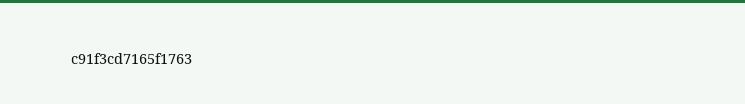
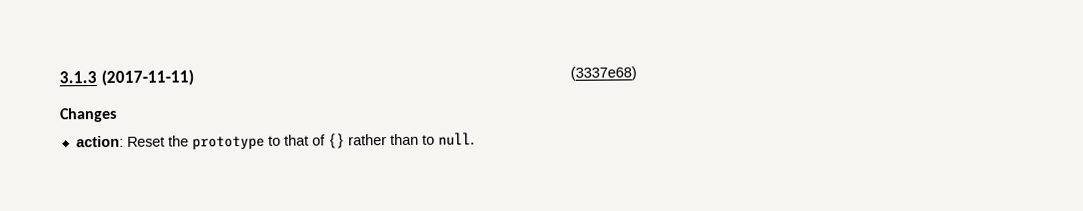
[71,53,192,64] c91f3cd7165f1763 -> [59,69,194,86] [60,107,117,123] [75,132,475,150] [569,66,637,81] 3.1.3 (2017-11-11) // Changes // action: Reset the prototype to that of {} rather than to null. (3337e68)

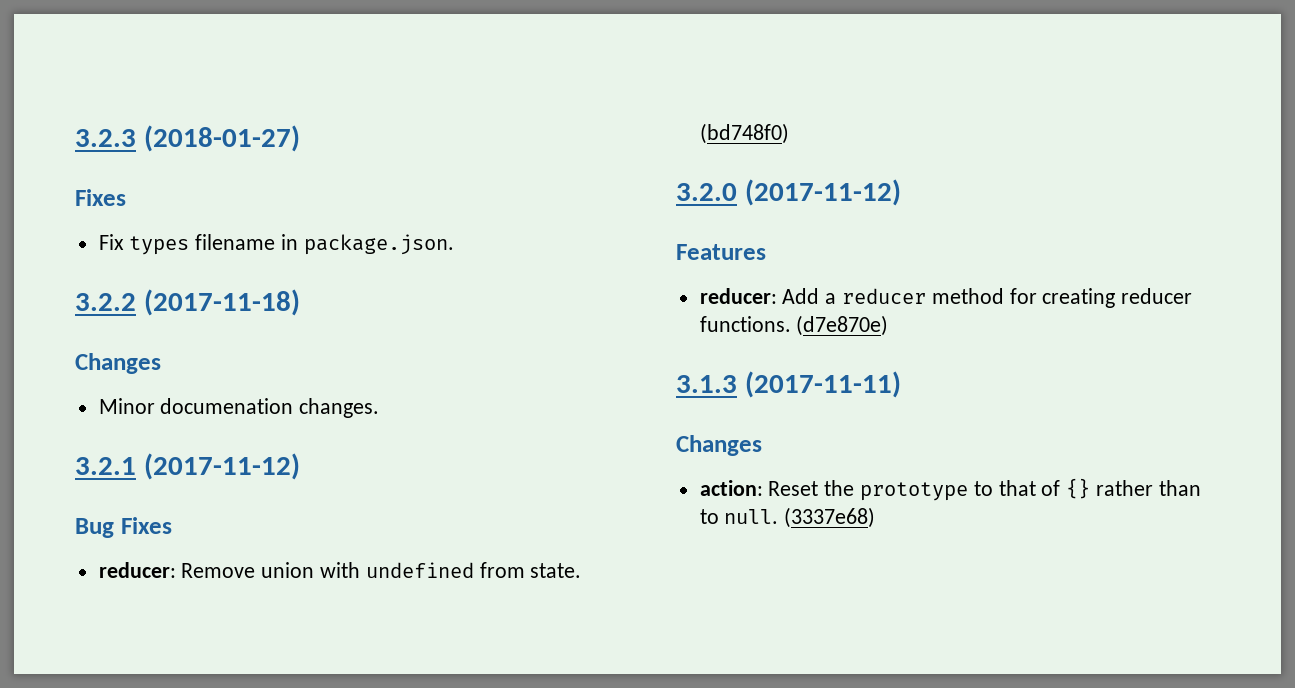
(59, 77) none -> [75,125,300,152] [75,189,126,206] [98,234,454,255] [75,289,300,316] [75,353,161,374] [98,398,380,418] [75,453,300,480] [75,517,172,538] [98,562,582,578] [699,123,789,144] [676,179,901,206] [676,244,766,260] [699,288,1193,308] [699,315,889,336] 3.2.3 (2018-01-27) // Fixes // Fix types filename in package.json. // 3.2.2 (2017-11-18) // Changes // Minor documenation changes. // 3.2.1 (2017-11-12) // Bug Fixes // reducer: Remove union with undefined from state. (bd748f0) // 3.2.0 (2017-11-12) // Features // reducer: Add a reducer method for creating reducer functions. (d7e870e) //

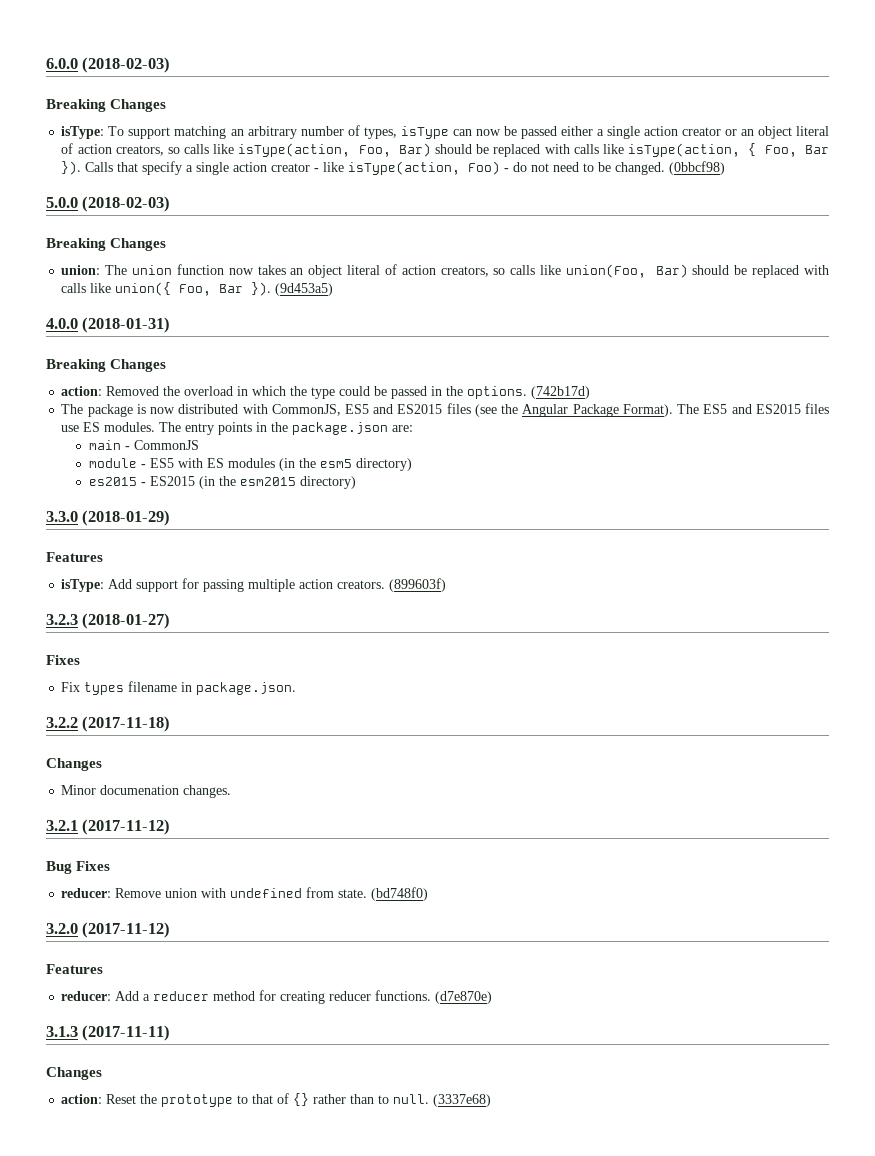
(75, 138) none -> [46,57,171,73] [46,99,167,112] [61,125,829,139] [61,143,829,157] [61,161,726,175] [46,196,171,212] [46,238,167,251] [61,264,830,278] [61,282,334,296] [46,317,171,333] [46,359,167,372] [61,386,591,399] [61,403,830,417] [61,422,414,435] [89,440,200,450] [89,458,413,471] [89,476,357,489] [46,510,171,526] [46,552,103,562] [61,578,447,592] 6.0.0 (2018-02-03) // Breaking Changes // isType: To support matching an arbitrary number of types, isType can now be passed either a single action creator or an object literal of action creators, so calls like isType(action, Foo, Bar) should be replaced with calls like isType(action, { Foo, Bar }). Calls that specify a single action creator - like isType(action, Foo) - do not need to be changed. (0bbcf98) // 5.0.0 (2018-02-03) // Breaking Changes // union: The union function now takes an object literal of action creators, so calls like union(Foo, Bar) should be replaced with calls like union({ Foo, Bar }). (9d453a5) // 4.0.0 (2018-01-31) // Breaking Changes // action: Removed the overload in which the type could be passed in the options. (742b17d) // The package is now distributed with CommonJS, ES5 and ES2015 files (see the Angular Package Format). The ES5 and ES2015 files use ES modules. The entry points in the package.json are: // main - CommonJS // module - ES5 with ES modules (in the esm5 directory) // es2015 - ES2015 (in the esm2015 directory) // 3.3.0 (2018-01-29) // Features // isType: Add support for passing multiple action creators. (899603f) //

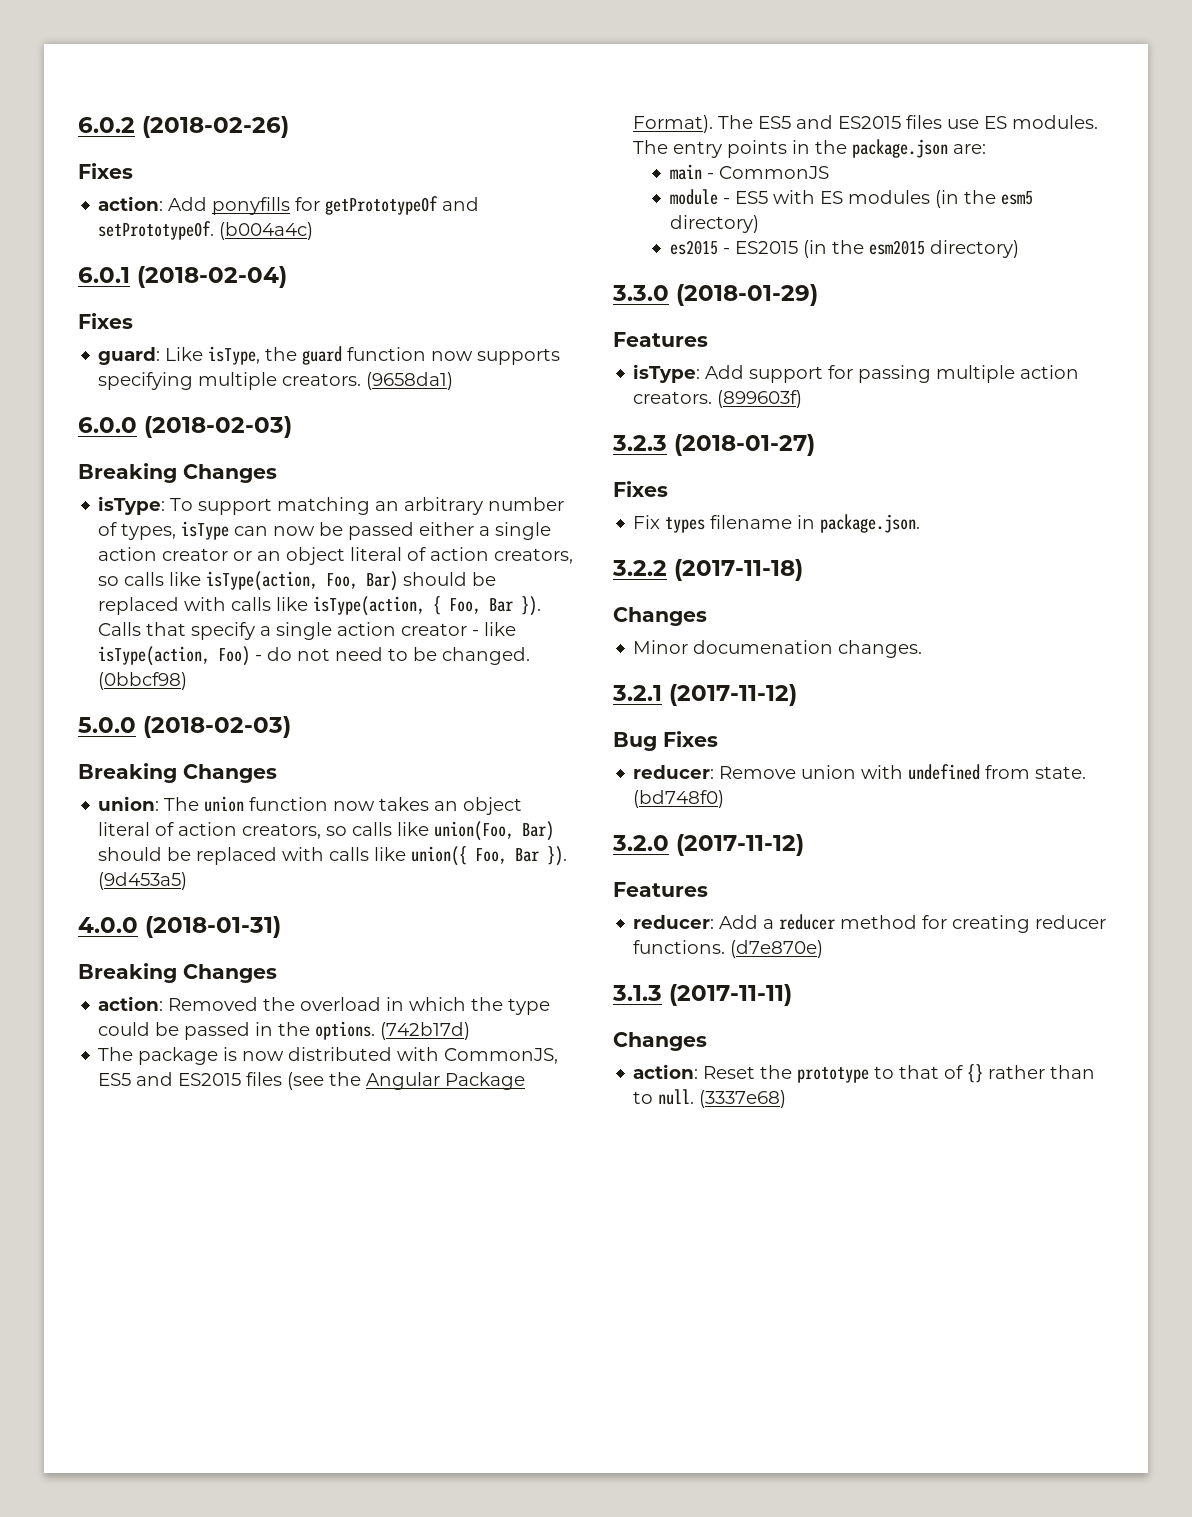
(46, 63) none -> [78,116,289,138] [78,163,133,179] [98,196,480,215] [98,221,314,240] [78,266,287,288] [78,313,133,329] [98,346,561,365] [98,372,454,390] 6.0.2 (2018-02-26) // Fixes // action: Add ponyfills for getPrototypeOf and setPrototypeOf. (b004a4c) // 6.0.1 (2018-02-04) // Fixes // guard: Like isType, the guard function now supports specifying multiple creators. (9658da1) //

